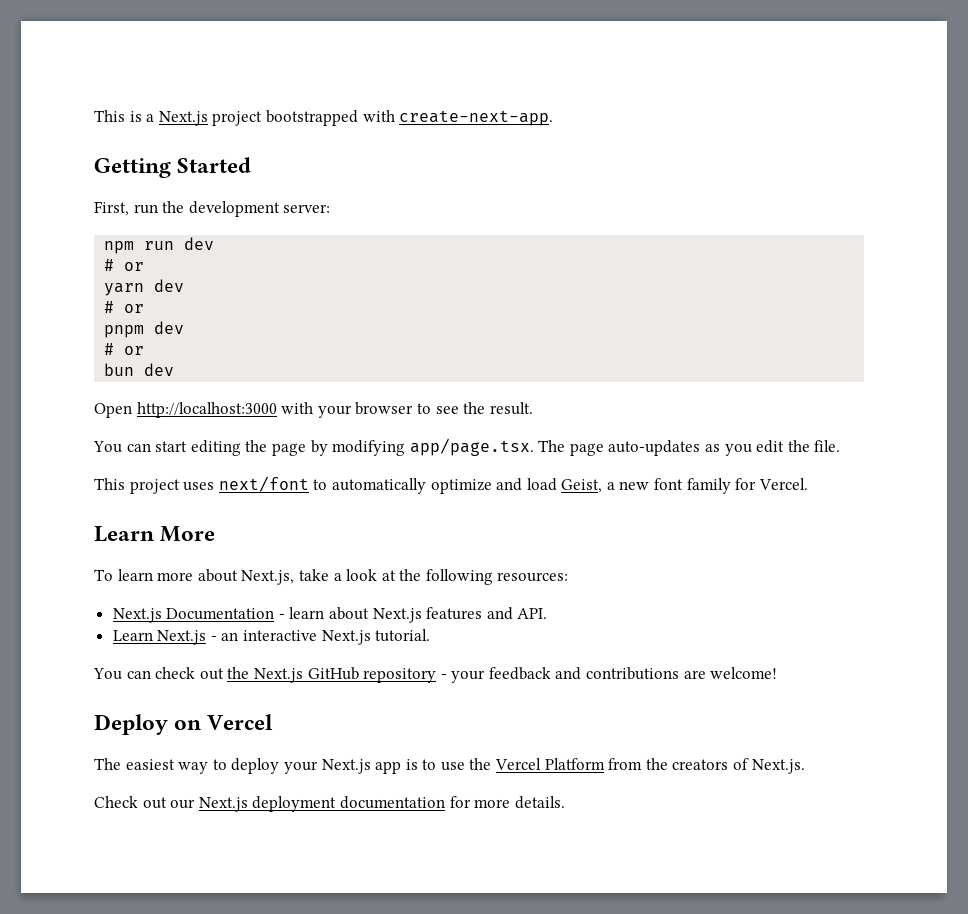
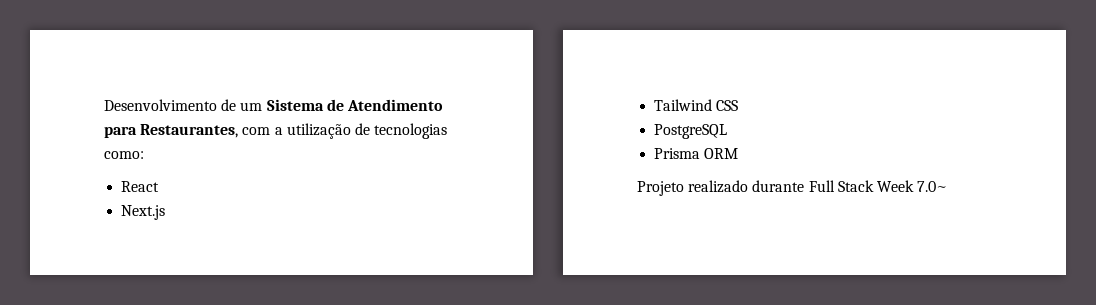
[94,110,554,126] [94,157,252,178] [94,201,331,217] [104,237,215,254] [104,259,145,271] [104,279,185,296] [104,301,145,313] [104,321,185,338] [104,343,145,355] [104,363,175,376] [94,402,533,418] [93,438,841,456] [94,476,808,494] [94,526,216,542] [94,569,569,585] [112,607,548,623] [112,629,431,645] [93,667,778,683] [94,714,274,735] [94,758,805,774] [94,796,565,812] This is a Next.js project bootstrapped with create-next-app. // Getting Started // First, run the development server: // npm run dev // # or // yarn dev // # or // pnpm dev // # or // bun dev // Open http://localhost:3000 with your browser to see the result. // You can start editing the page by modifying app/page.tsx. The page auto-updates as you edit the file. // This project uses next/font to automatically optimize and load Geist, a new font family for Vercel. // Learn More // To learn more about Next.js, take a look at the following resources: // Next.js Documentation - learn about Next.js features and API. // Learn Next.js - an interactive Next.js tutorial. // You can check out the Next.js GitHub repository - your feedback and contributions are welcome! // Deploy on Vercel // The easiest way to deploy your Next.js app is to use the Vercel Platform from the creators of Next.js. // Check out our Next.js deployment documentation for more details. -> [104,99,443,111] [104,123,448,139] [104,151,144,159] [121,181,160,192] [121,205,166,220] [654,99,739,111] [654,124,728,139] [654,148,739,159] [637,180,948,196] Desenvolvimento de um Sistema de Atendimento para Restaurantes, com a utilização de tecnologias como: // React // Next.js // Tailwind CSS // PostgreSQL // Prisma ORM // Projeto realizado durante Full Stack Week 7.0~

